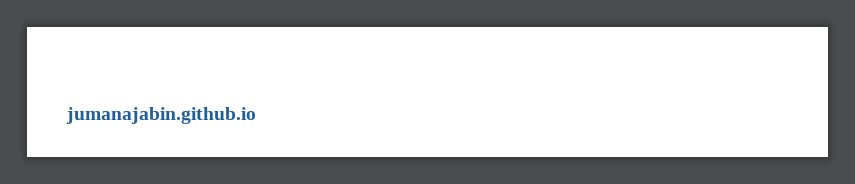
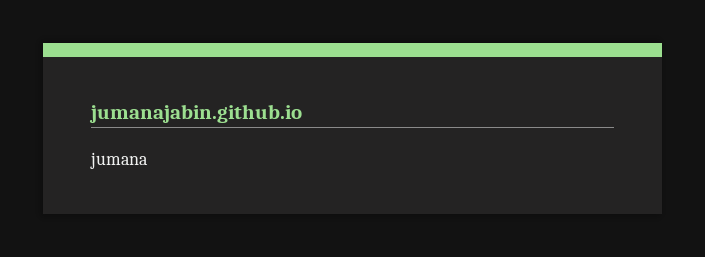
(256, 115) none -> [90,152,148,169] // jumana

